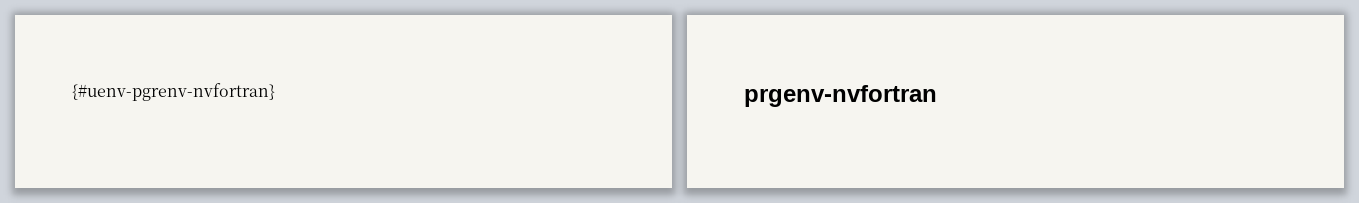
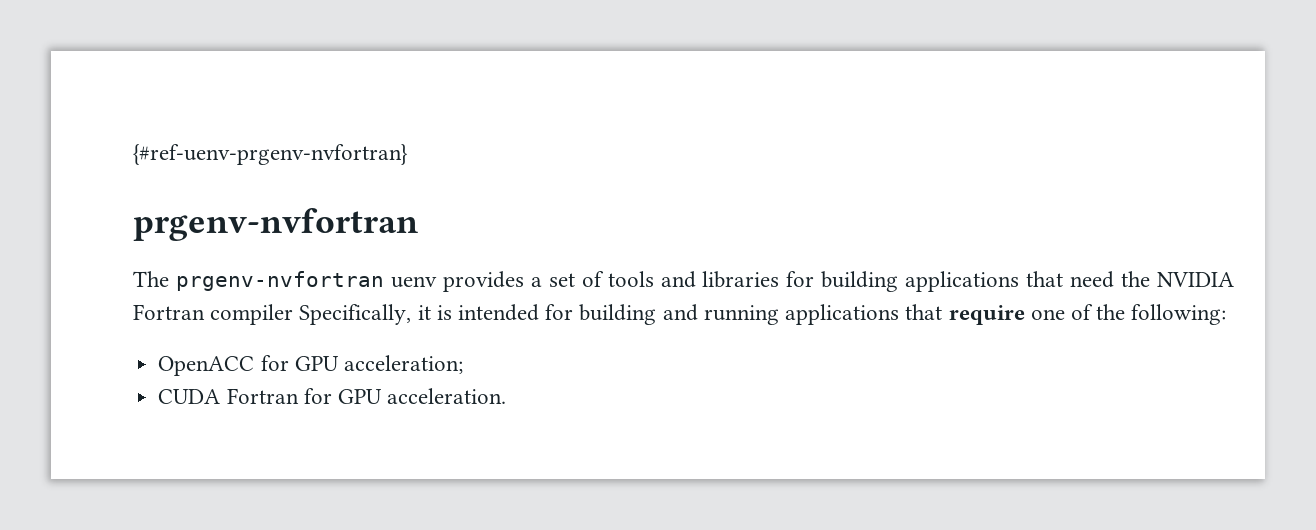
[72,83,275,101] [744,85,937,107] {#uenv-pgrenv-nvfortran} // prgenv-nvfortran -> [133,144,408,165] [133,208,418,241] [133,271,1234,292] [133,304,1227,325] [158,355,463,376] [158,388,507,404] {#ref-uenv-prgenv-nvfortran} // prgenv-nvfortran // The prgenv-nvfortran uenv provides a set of tools and libraries for building applications that need the NVIDIA Fortran compiler Specifically, it is intended for building and running applications that require one of the following: // OpenACC for GPU acceleration; // CUDA Fortran for GPU acceleration.

